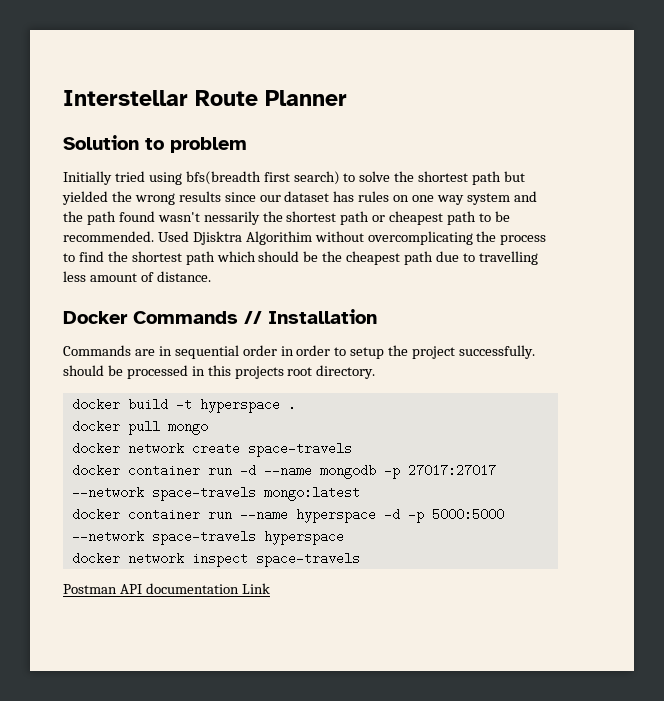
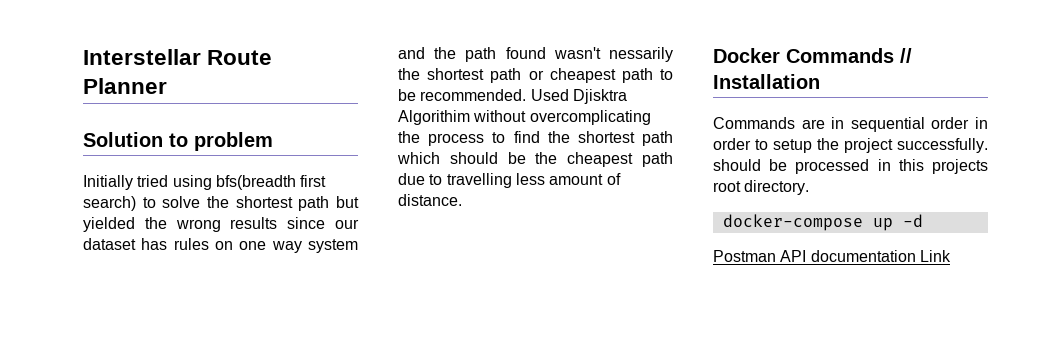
[71,398,296,413] [71,420,208,435] [71,442,352,457] [71,464,496,479] [71,486,360,501] [71,508,504,523] [71,530,344,545] [71,552,360,567] docker build -t hyperspace . // docker pull mongo // docker network create space-travels // docker container run -d --name mongodb -p 27017:27017 --network space-travels mongo:latest // docker container run --name hyperspace -d -p 5000:5000 --network space-travels hyperspace // docker network inspect space-travels -> [722,214,923,231] docker-compose up -d

